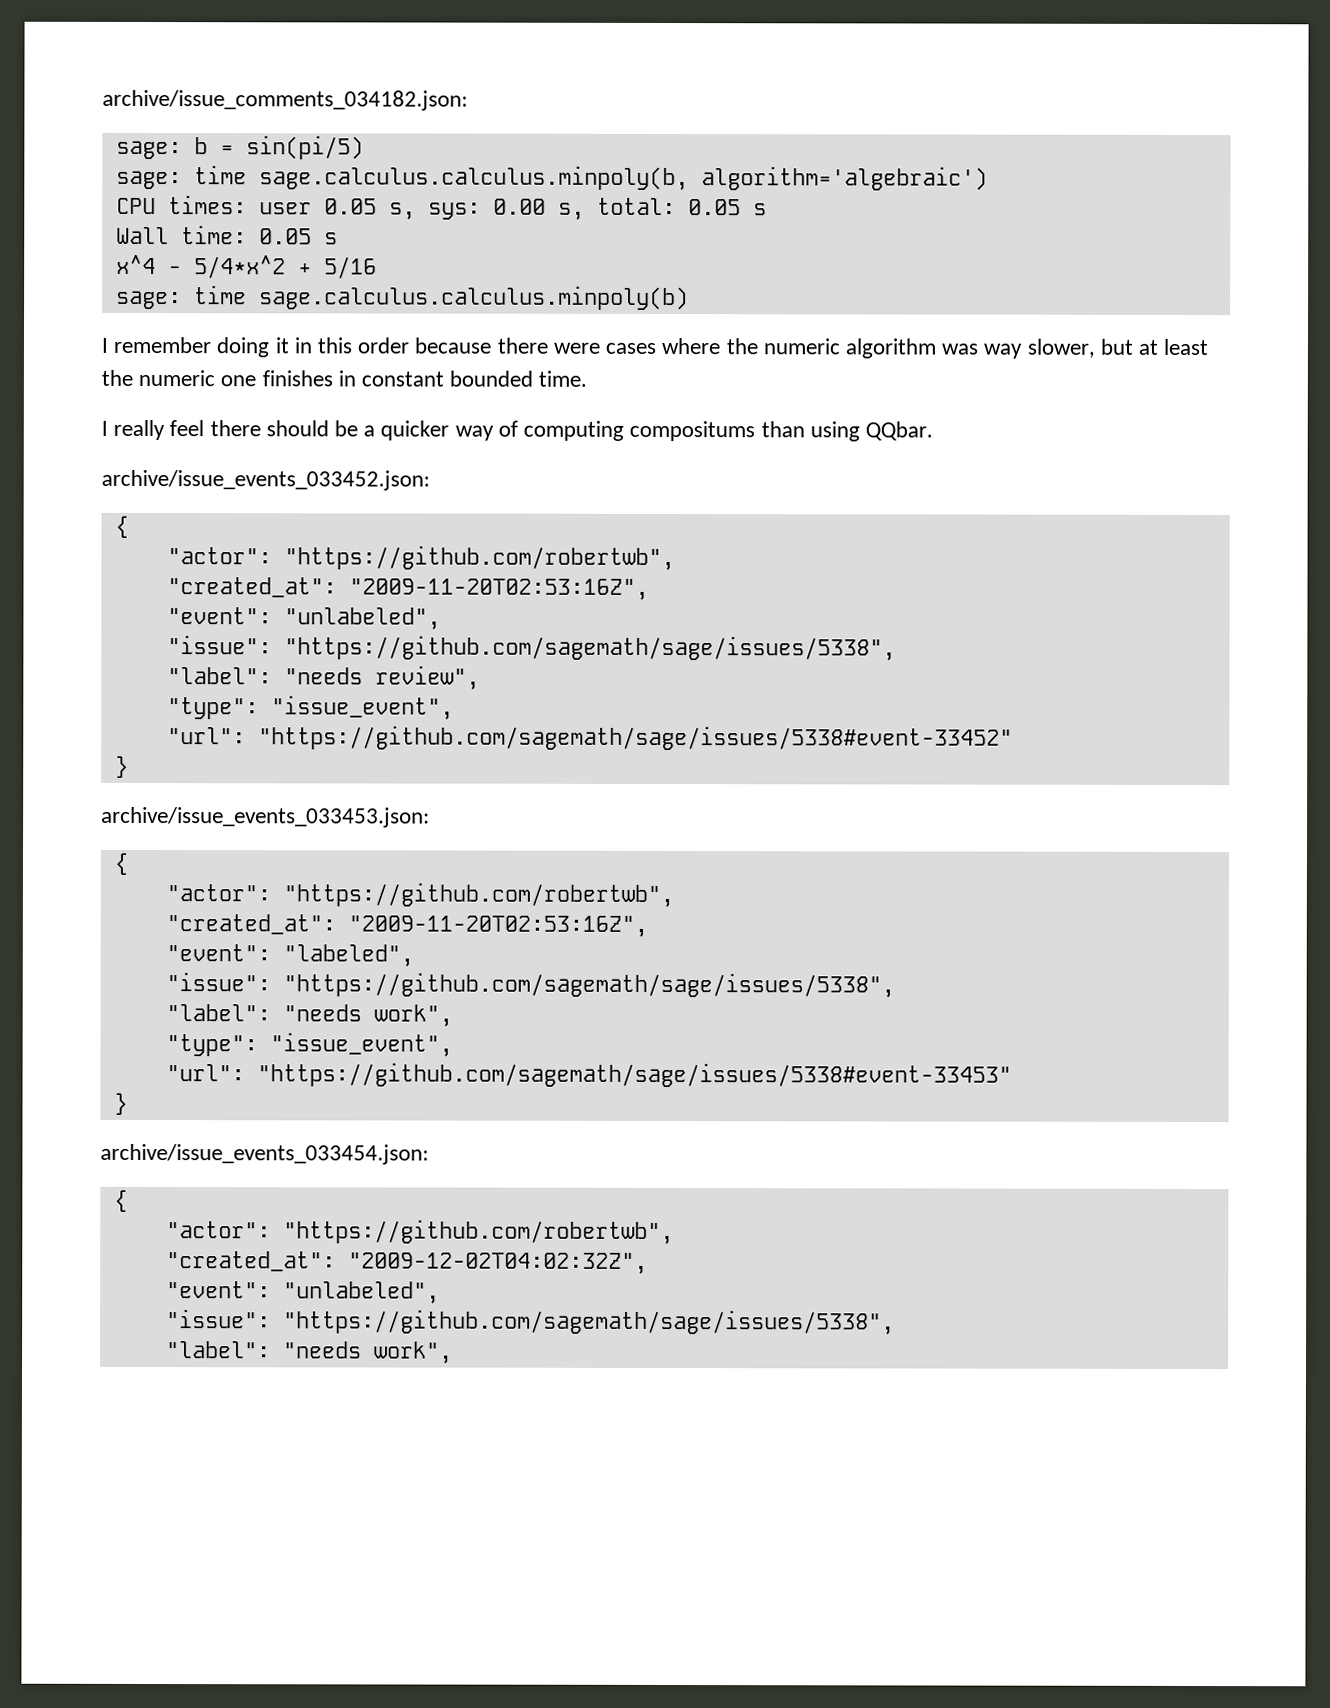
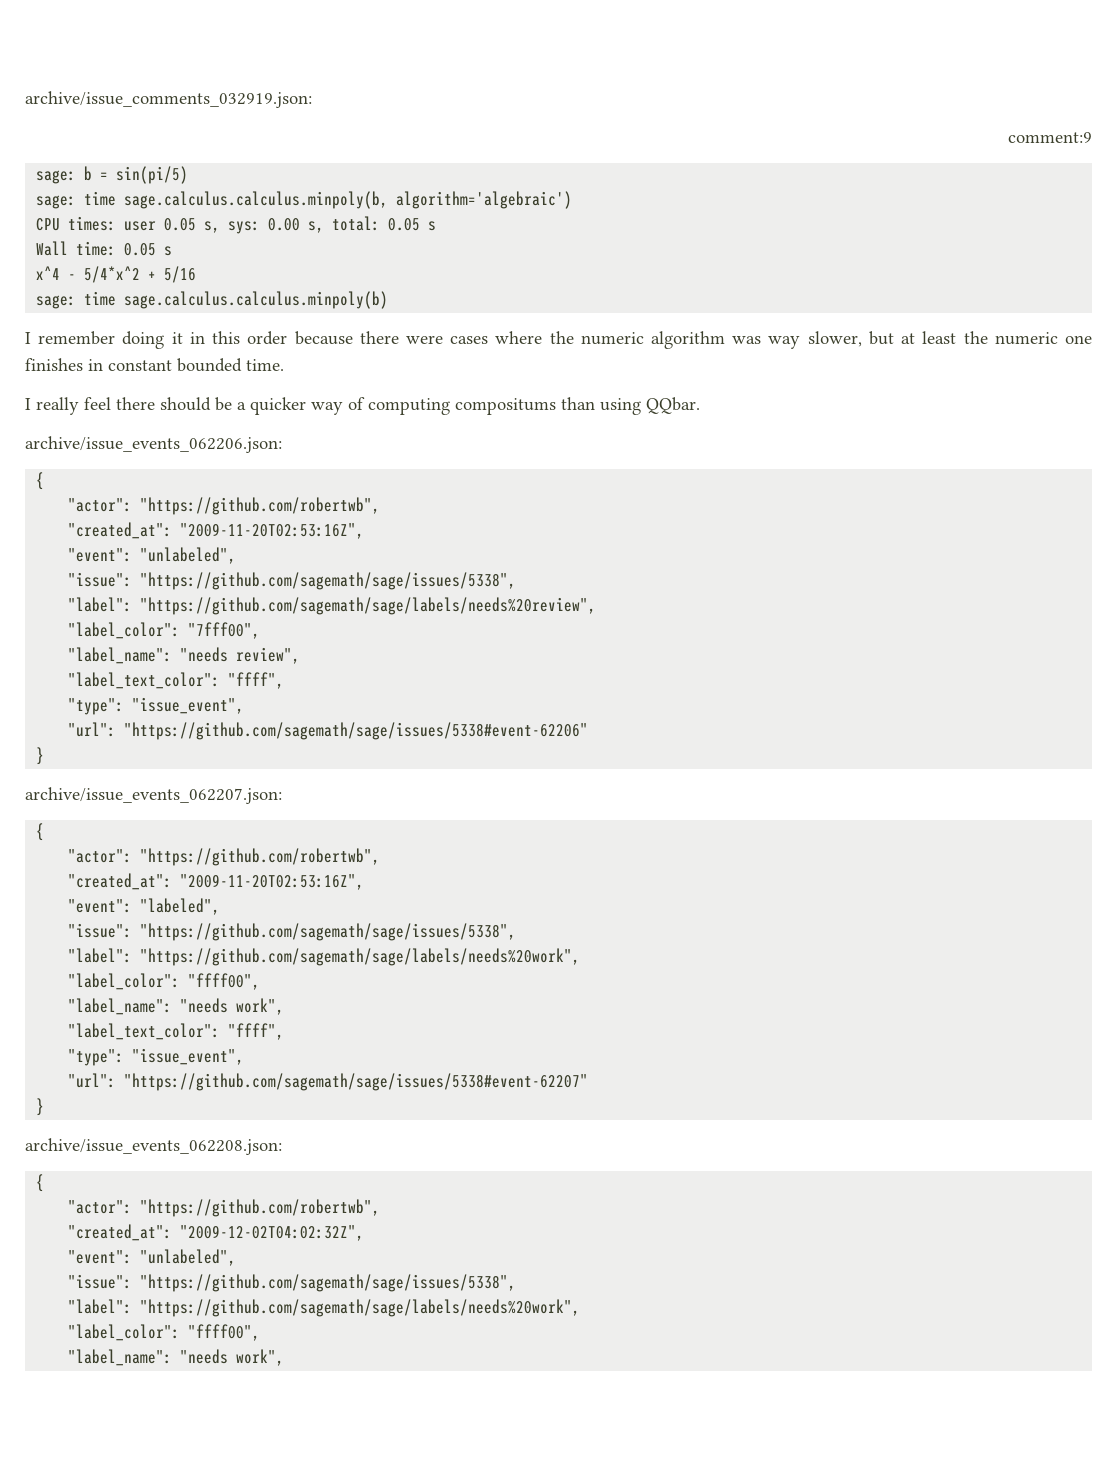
[102,89,468,111] archive/issue_comments_034182.json: -> [25,91,312,108] [1008,132,1092,143] archive/issue_comments_032919.json: // comment:9
[101,469,430,491] archive/issue_events_033452.json: -> [25,436,282,453] archive/issue_events_062206.json:
(272, 676) none -> [140,597,597,615] [68,622,261,639] [68,647,173,664] "https://github.com/sagemath/sage/labels/needs%20review", // "label_color": "7fff00", // "label_name":
[166,695,454,720] [166,725,1013,751] [114,755,129,778] [101,806,430,828] // "type": "issue_event", // "url": "https://github.com/sagemath/sage/issues/5338#event-33452" // } // archive/issue_events_033453.json: -> [68,672,285,689] [68,697,245,715] [68,722,589,740] [36,747,45,765] [25,787,282,804] // "label_text_color": "ffff", // "type": "issue_event", // "url": "https://github.com/sagemath/sage/issues/5338#event-62206" // } // archive/issue_events_062207.json:
[282,1004,453,1027] [165,1032,453,1057] [165,1062,1012,1088] [113,1092,128,1115] [100,1143,429,1165] "needs work", // "type": "issue_event", // "url": "https://github.com/sagemath/sage/issues/5338#event-33453" // } // archive/issue_events_033454.json: -> [140,948,581,966] [68,973,261,990] [68,998,285,1015] [68,1023,285,1040] [68,1048,245,1066] [68,1073,589,1091] [36,1098,45,1116] [25,1138,282,1155] "https://github.com/sagemath/sage/labels/needs%20work", // "label_color": "ffff00", // "label_name": "needs work", // "label_text_color": "ffff", // "type": "issue_event", // "url": "https://github.com/sagemath/sage/issues/5338#event-62207" // } // archive/issue_events_062208.json:
(271, 1350) none -> [140,1299,581,1317] [68,1324,261,1341] [68,1349,173,1366] "https://github.com/sagemath/sage/labels/needs%20work", // "label_color": "ffff00", // "label_name":

